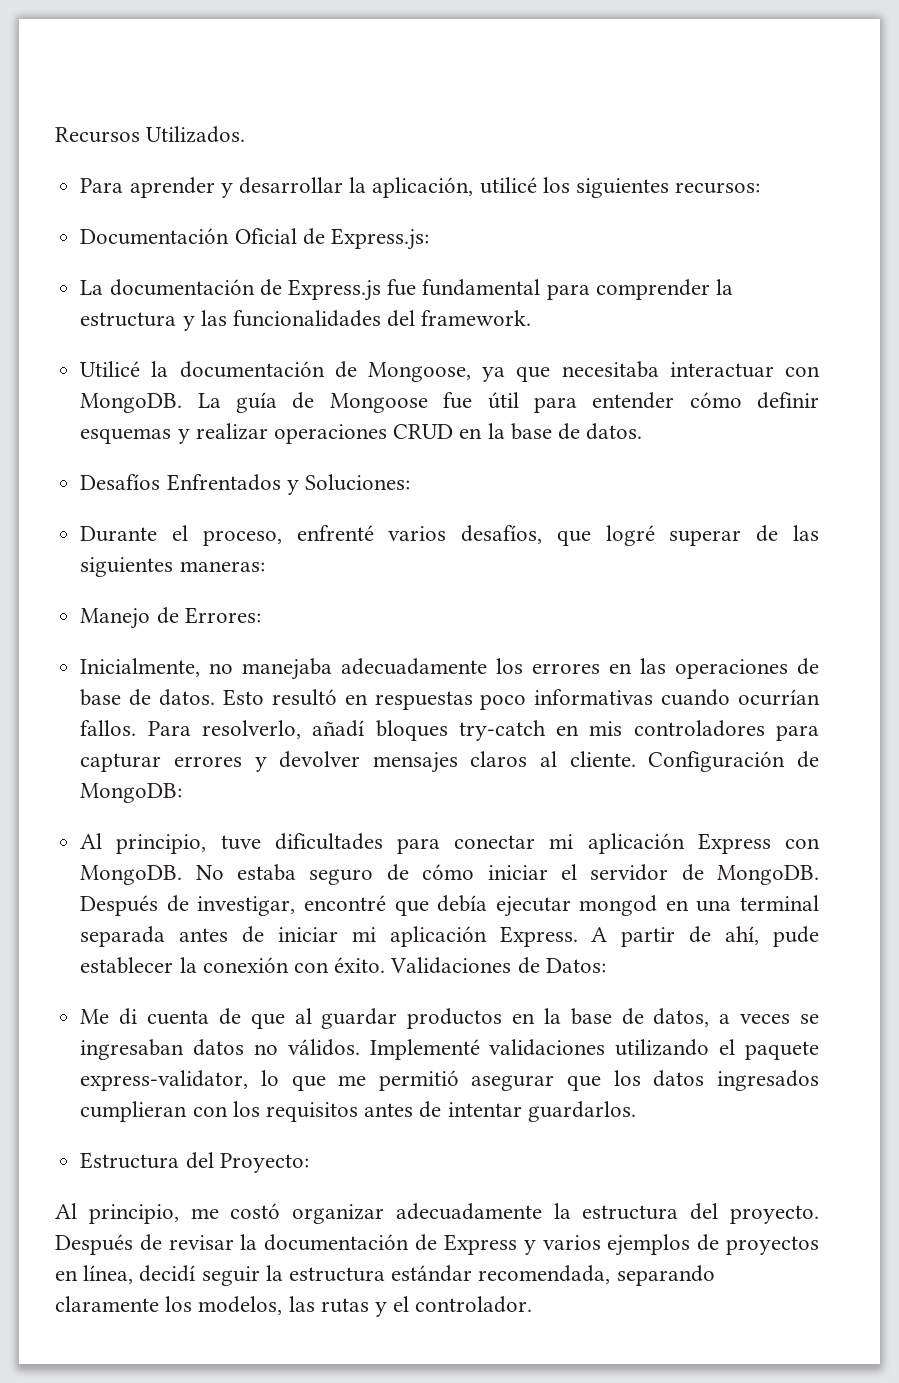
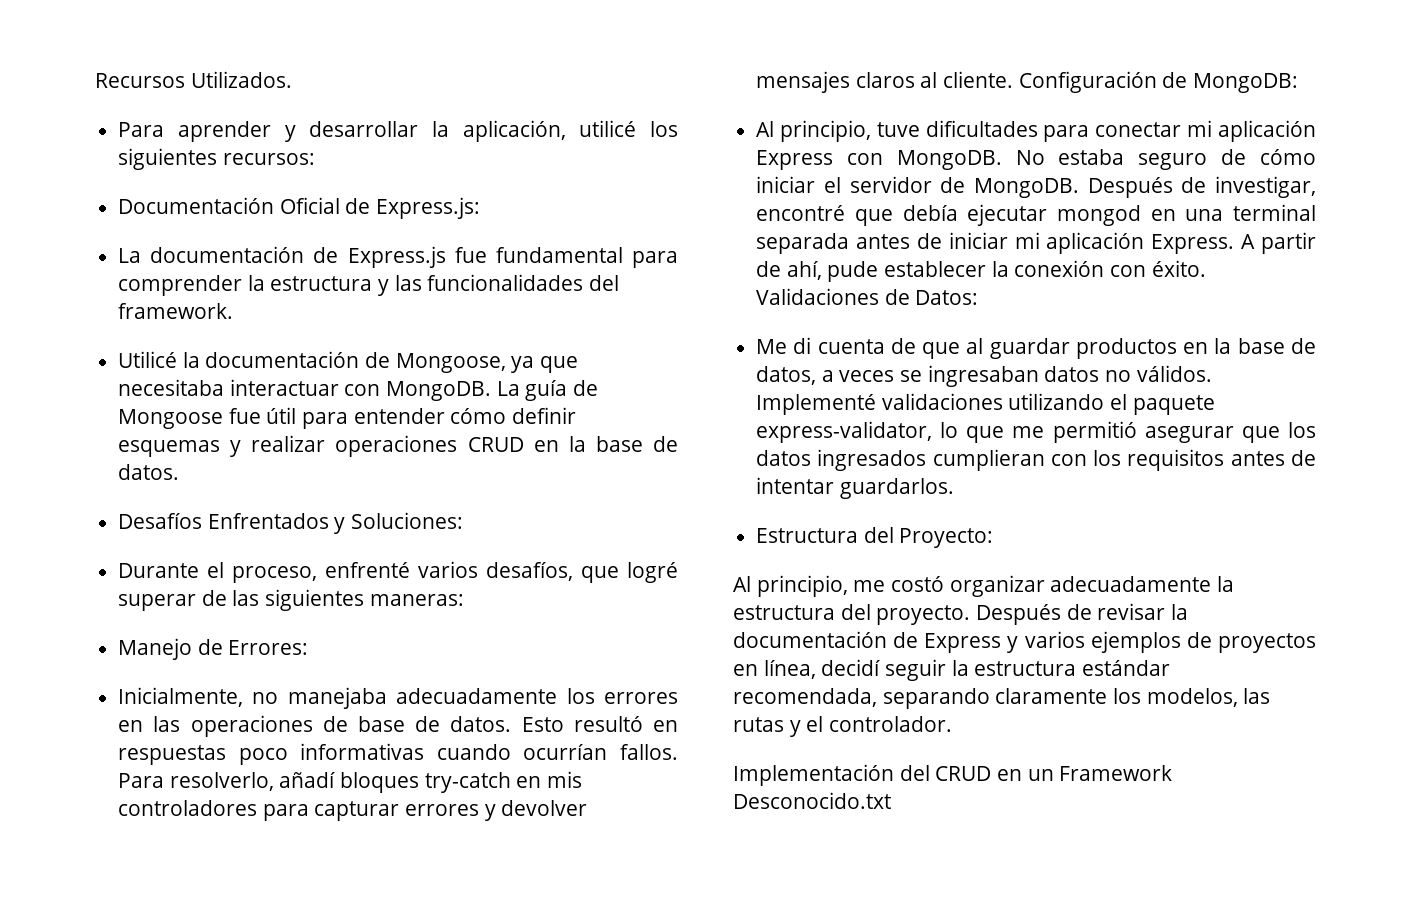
(533, 1304) none -> [733,764,1173,786] [733,792,891,809] // Implementación del CRUD en un Framework Desconocido.txt

